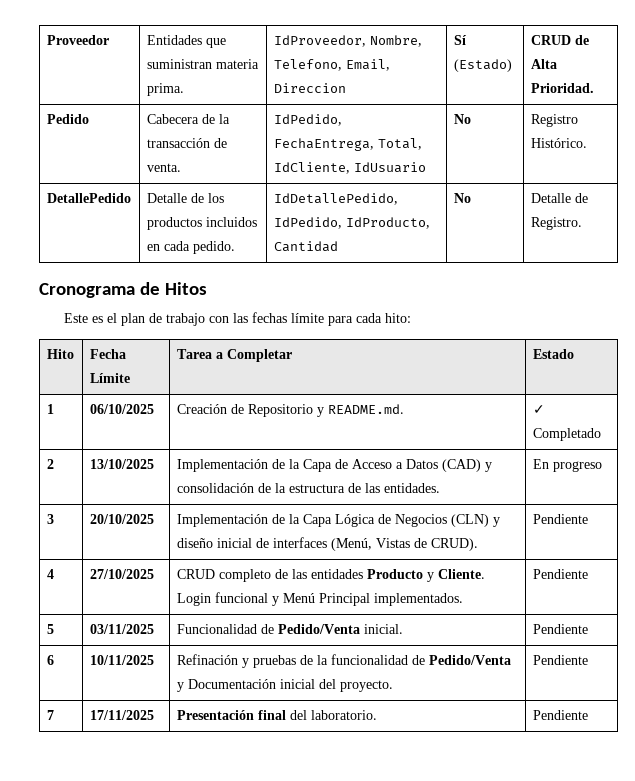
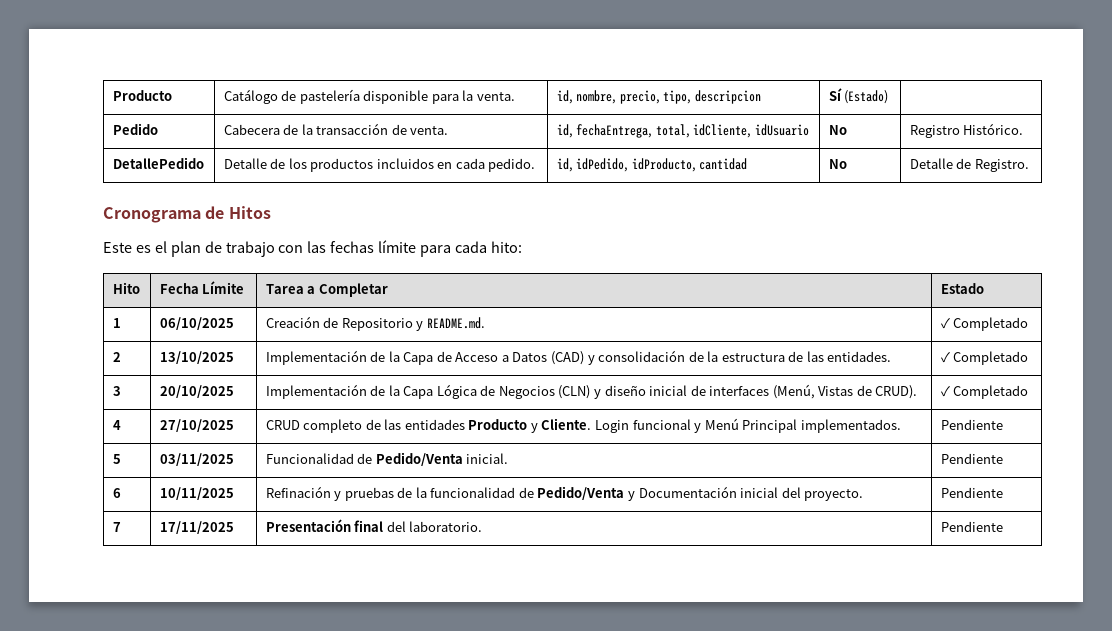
[46,35,109,45] [146,35,226,48] [146,59,259,69] [146,83,184,96] [273,35,422,47] [273,59,390,71] [273,83,346,93] [453,35,467,45] [453,59,512,72] [530,35,589,45] [530,59,557,69] [530,83,594,93] Proveedor | Entidades que suministran materia prima. | IdProveedor, Nombre, Telefono, Email, Direccion | Sí (Estado) | CRUD de Alta Prioridad. -> [112,90,172,101] [223,89,515,104] [556,90,761,104] [828,88,889,104] Producto | Catálogo de pastelería disponible para la venta. | id, nombre, precio, tipo, descripcion | Sí (Estado) |
[273,114,342,126] [273,138,422,151] [273,162,426,174] IdPedido, FechaEntrega, Total, IdCliente, IdUsuario -> [556,124,809,138] id, fechaEntrega, total, idCliente, idUsuario
[273,193,398,205] [273,217,430,229] [273,241,338,252] IdDetallePedido, IdPedido, IdProducto, Cantidad -> [556,158,748,172] id, idPedido, idProducto, cantidad
[532,459,602,472] En progreso -> [940,351,1029,365] ✓ Completado
[532,514,588,524] Pendiente -> [940,385,1029,399] ✓ Completado

